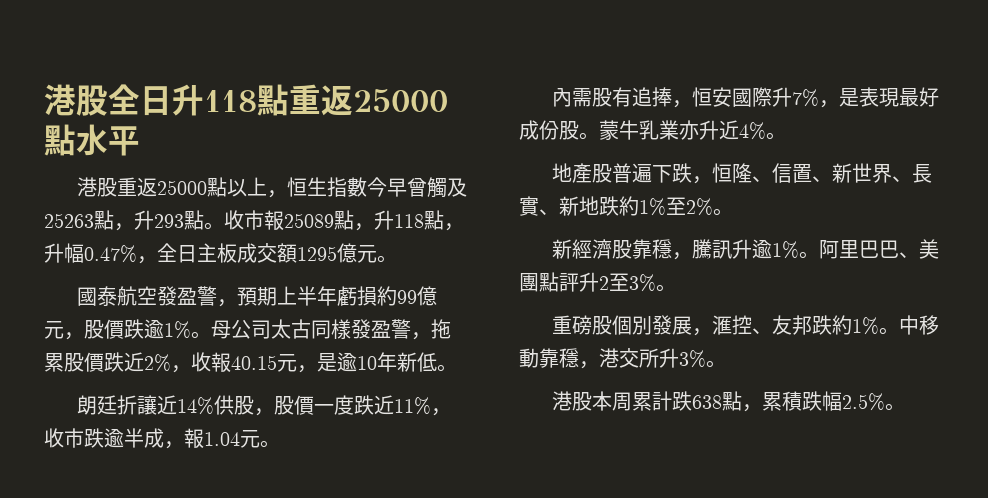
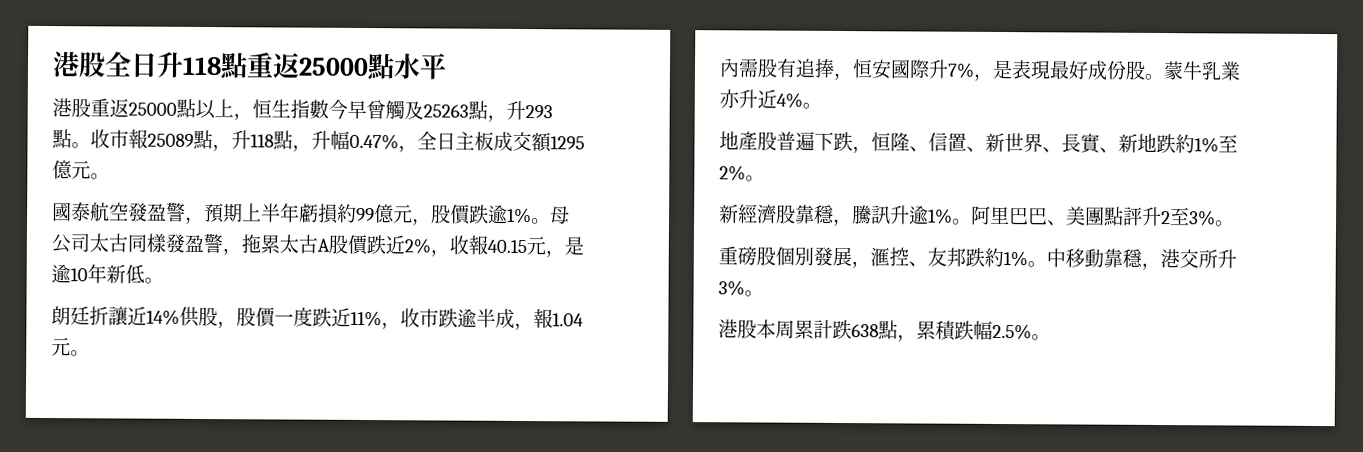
(64, 362) none -> [279,234,330,254] 太古A

